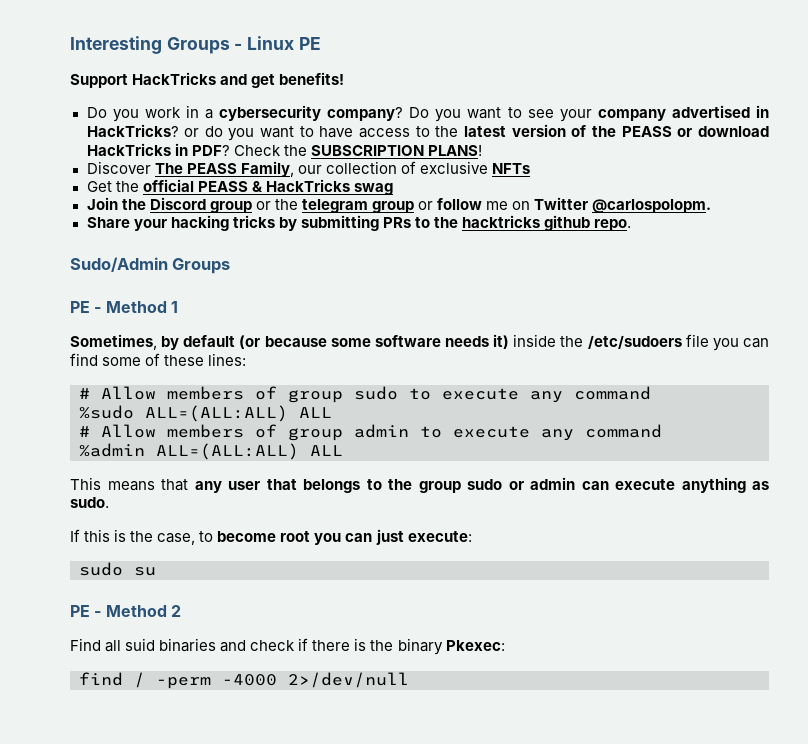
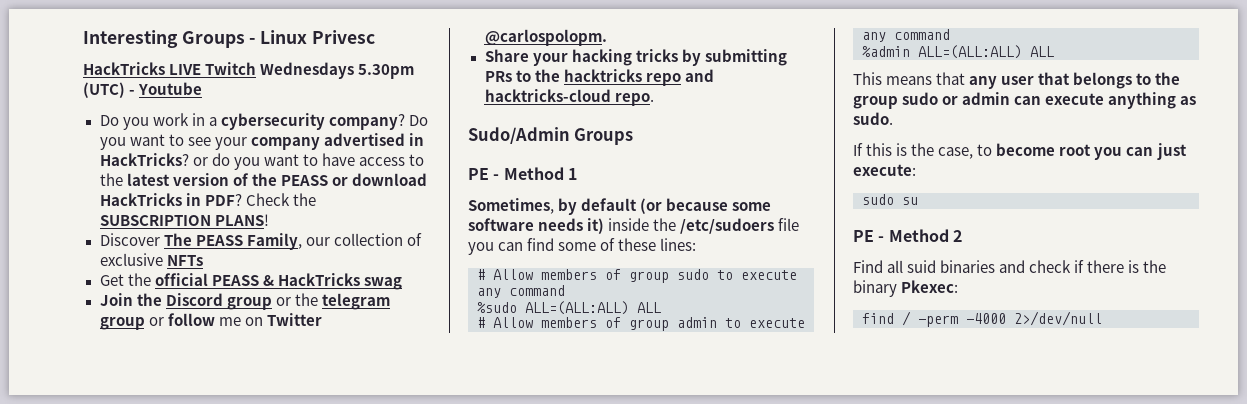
[298,37,321,50] [70,72,345,88] PE // Support HackTricks and get benefits! -> [311,30,375,44] [83,62,415,79] [83,82,203,98] Privesc // HackTricks LIVE Twitch Wednesdays 5.30pm (UTC) - Youtube
[544,215,590,231] github -> [645,69,714,86] [484,89,611,102] repo and hacktricks-cloud

